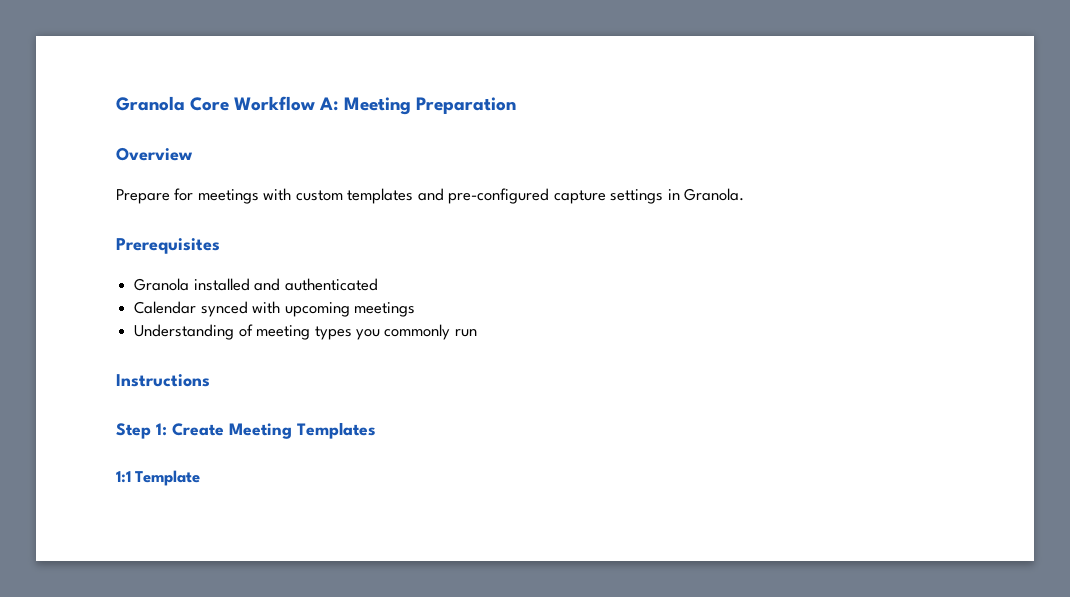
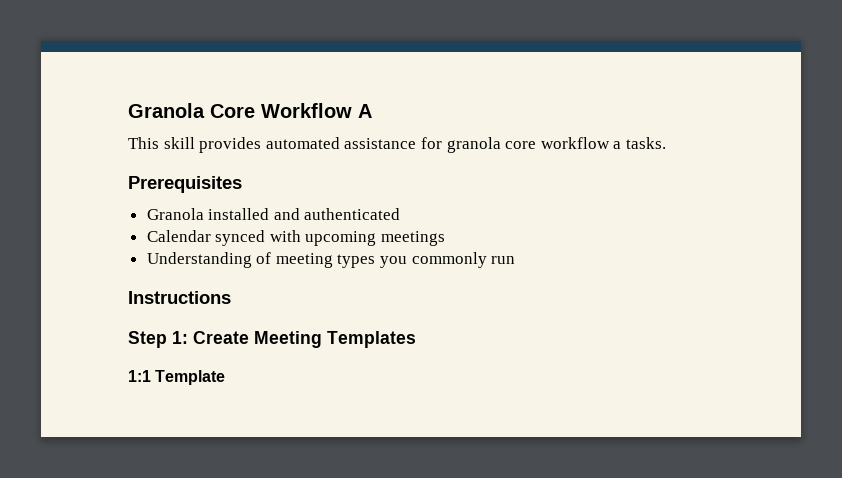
[319,97,516,115] [116,147,193,161] [116,188,745,204] A: Meeting Preparation // Overview // Prepare for meetings with custom templates and pre-configured capture settings in Granola. -> [358,104,372,118] [128,137,666,153] A // This skill provides automated assistance for granola core workflow a tasks.

